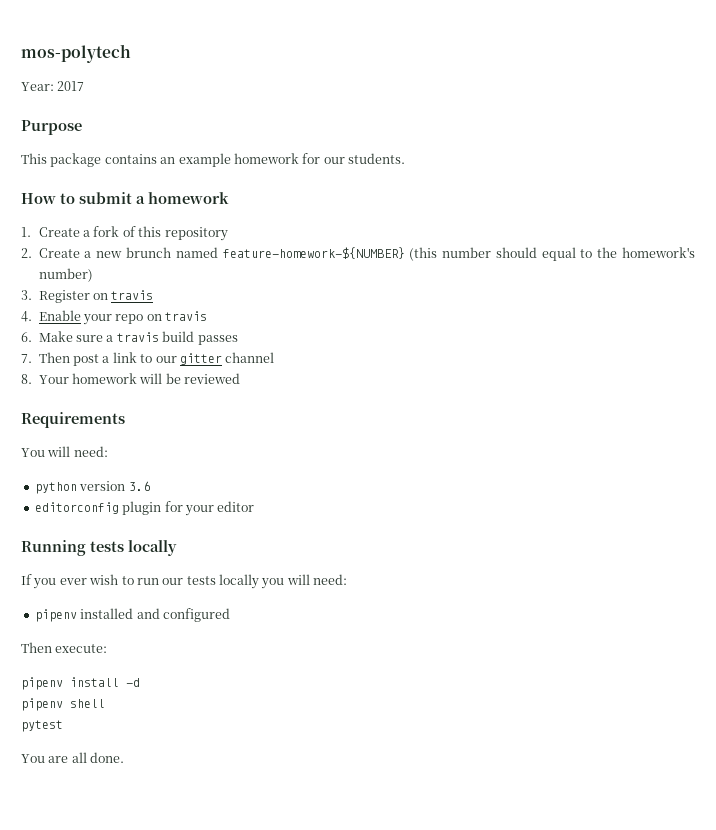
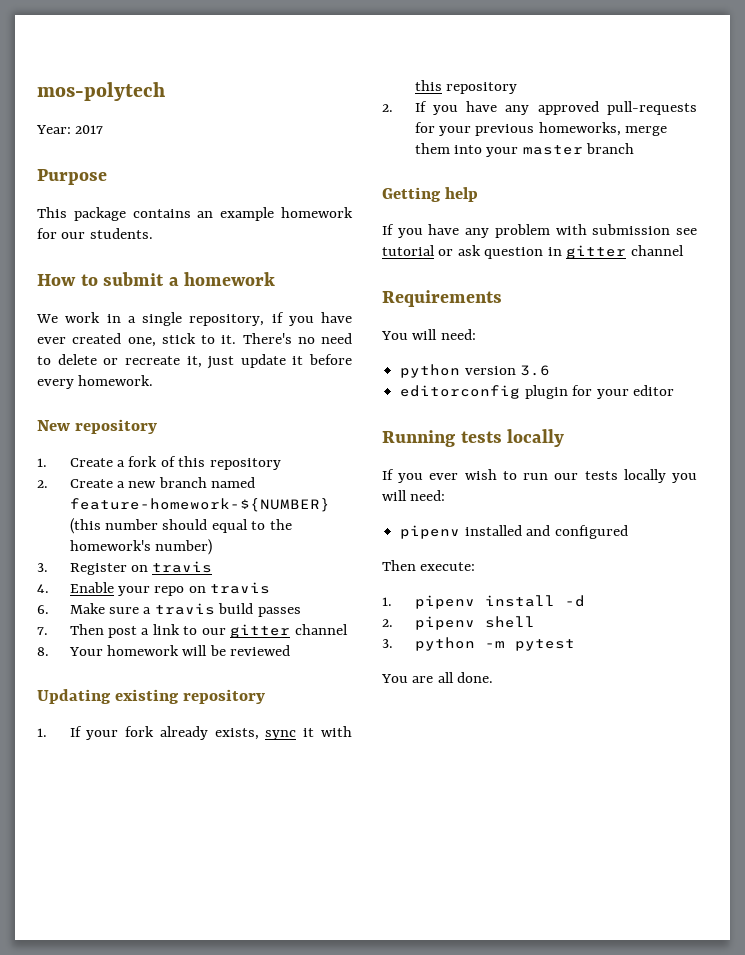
(229, 198) none -> [36,312,352,326] [37,333,352,347] [37,354,352,369] [37,375,154,389] [37,419,157,434] // We work in a single repository, if you have ever created one, stick to it. There's no need to delete or recreate it, just update it before every homework. // New repository
[126,247,172,258] brunch -> [158,477,207,488] branch
(241, 378) none -> [37,689,265,704] [37,726,352,740] [414,80,517,94] [382,101,697,115] [414,122,668,136] [414,143,635,157] [382,187,478,202] [382,224,697,238] [382,245,684,259] // Updating existing repository // 1. If your fork already exists, sync it with this repository // 2. If you have any approved pull-requests for your previous homeworks, merge them into your master branch // Getting help // If you have any problem with submission see tutorial or ask question in gitter channel
(108, 648) none -> [382,597,392,606] 1.
(140, 682) none -> [382,619,393,627] 2.
(105, 703) none -> [382,637,505,651] 3. python -m

